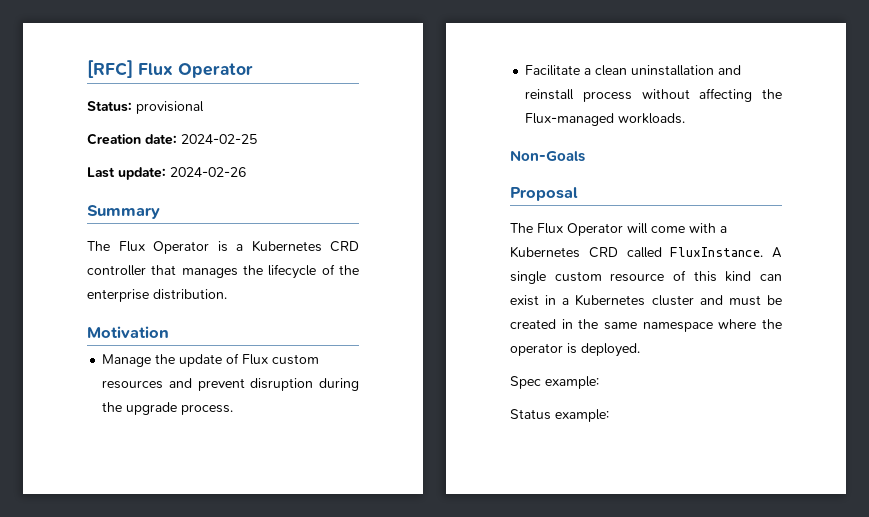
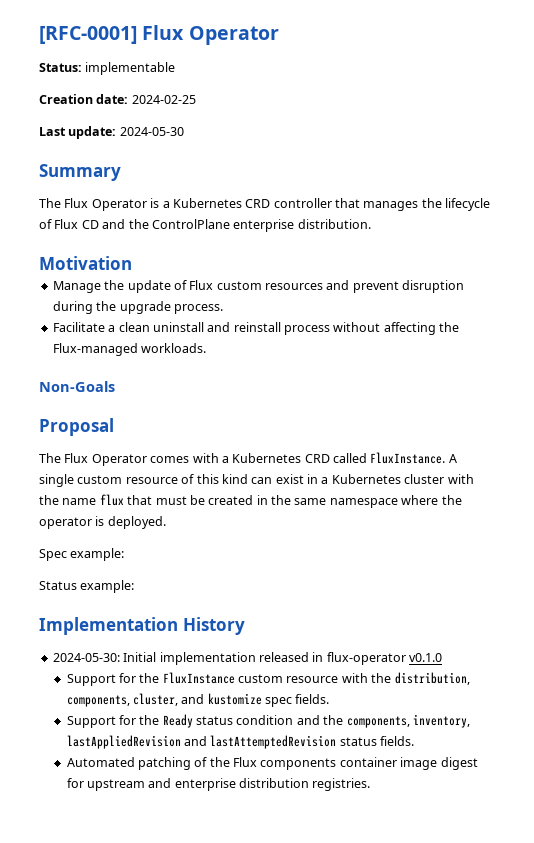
[87,60,133,78] [RFC] -> [39,26,137,44] [RFC-0001]
[136,101,204,114] provisional -> [85,62,176,75] implementable
[170,167,246,177] 2024-02-26 -> [119,127,184,136] 2024-05-30
[339,265,359,275] the -> [54,219,230,229] Flux CD and the ControlPlane
[631,65,715,76] uninstallation -> [152,322,204,332] uninstall
[627,223,685,234] will come -> [150,456,190,463] comes
[699,295,723,305] and -> [447,474,474,484] [39,494,153,506] with the name flux that
(609, 415) none -> [39,617,245,635] [52,652,442,665] [66,672,470,686] [66,693,330,707] [66,714,470,728] [66,735,415,749] [66,757,478,770] [66,778,371,791] // Implementation History // 2024-05-30: Initial implementation released in flux-operator v0.1.0 // Support for the FluxInstance custom resource with the distribution, components, cluster, and kustomize spec fields. // Support for the Ready status condition and the components, inventory, lastAppliedRevision and lastAttemptedRevision status fields. // Automated patching of the Flux components container image digest for upstream and enterprise distribution registries.

